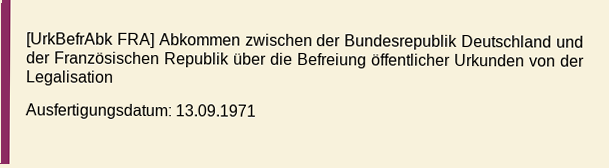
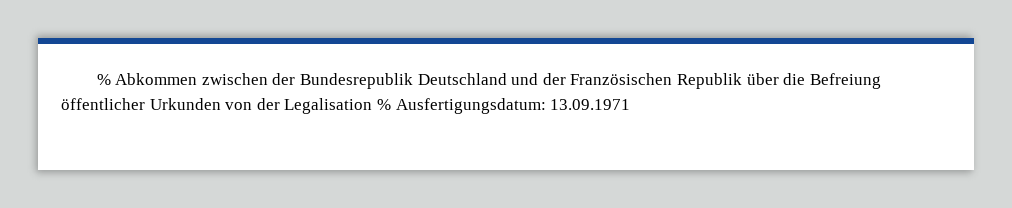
[26,32,155,49] [UrkBefrAbk FRA] -> [96,74,111,85] %
(114, 78) // -> [376,99,391,110] %

